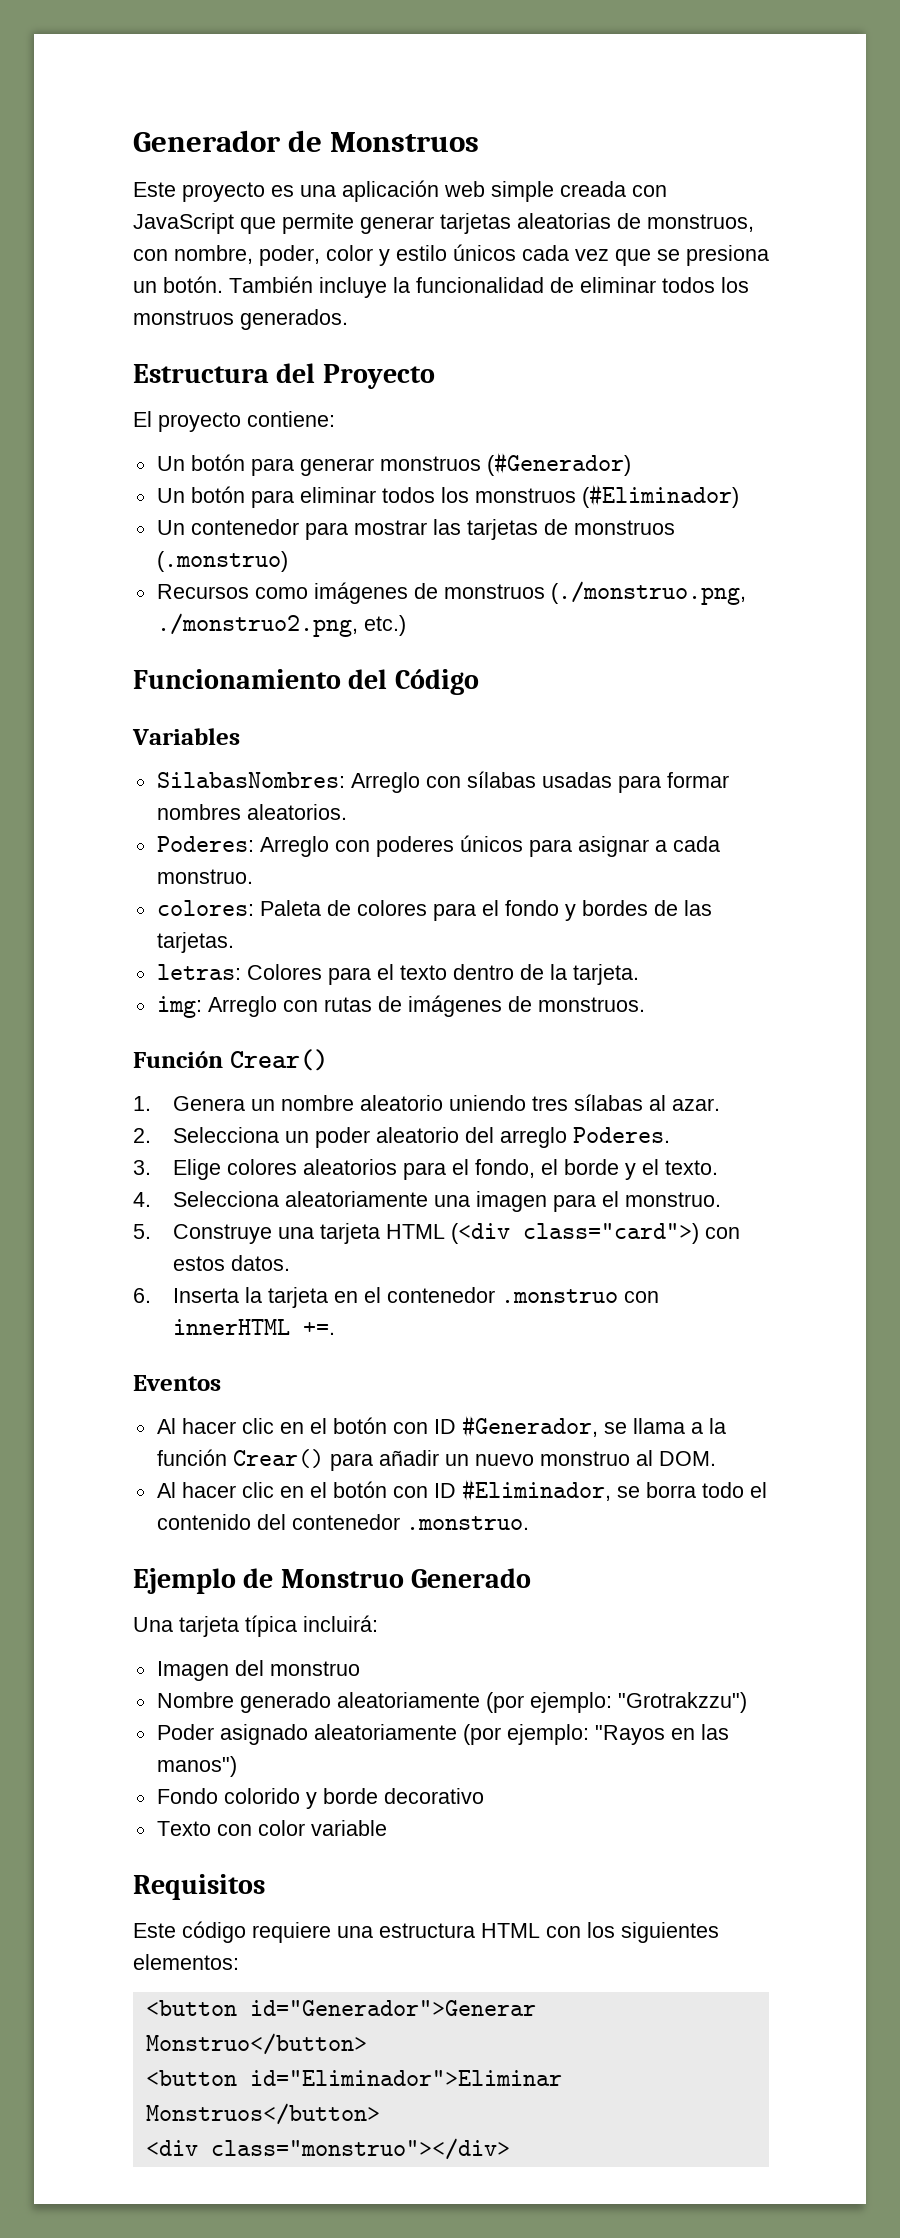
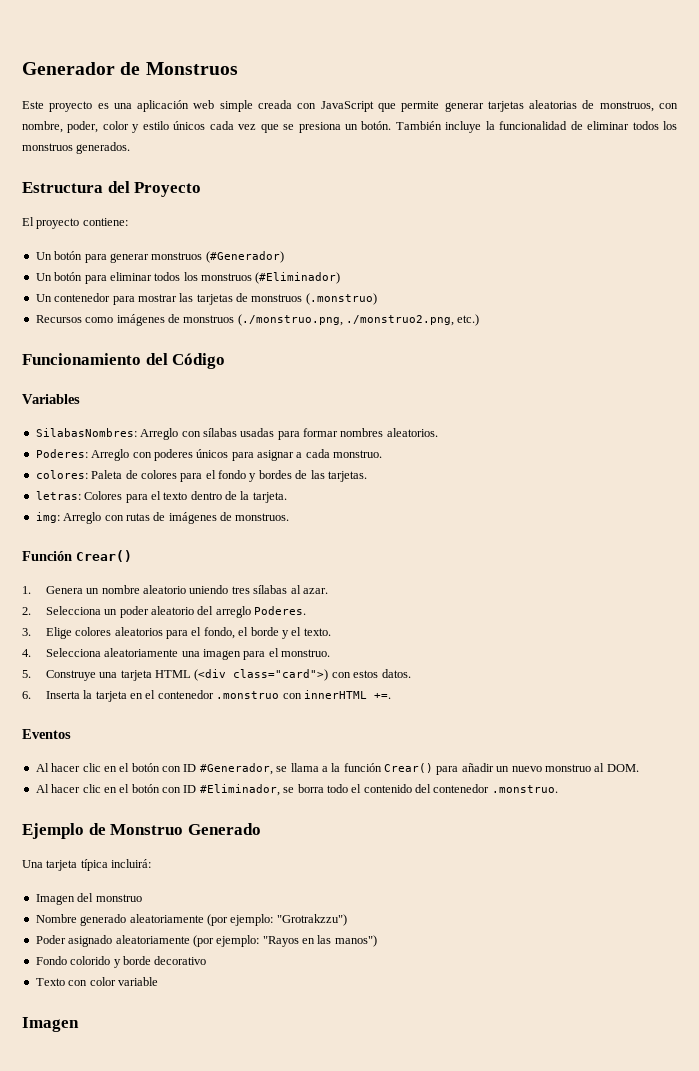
[133,1874,265,1900] [133,1921,719,1943] [133,1954,239,1970] [145,2000,536,2016] [145,2033,367,2055] [145,2070,562,2086] [145,2103,380,2125] [145,2138,510,2160] Requisitos // Este código requiere una estructura HTML con los siguientes elementos: // <button id="Generador">Generar Monstruo</button> // <button id="Eliminador">Eliminar Monstruos</button> // <div class="monstruo"></div> -> [22,1017,79,1032] Imagen

